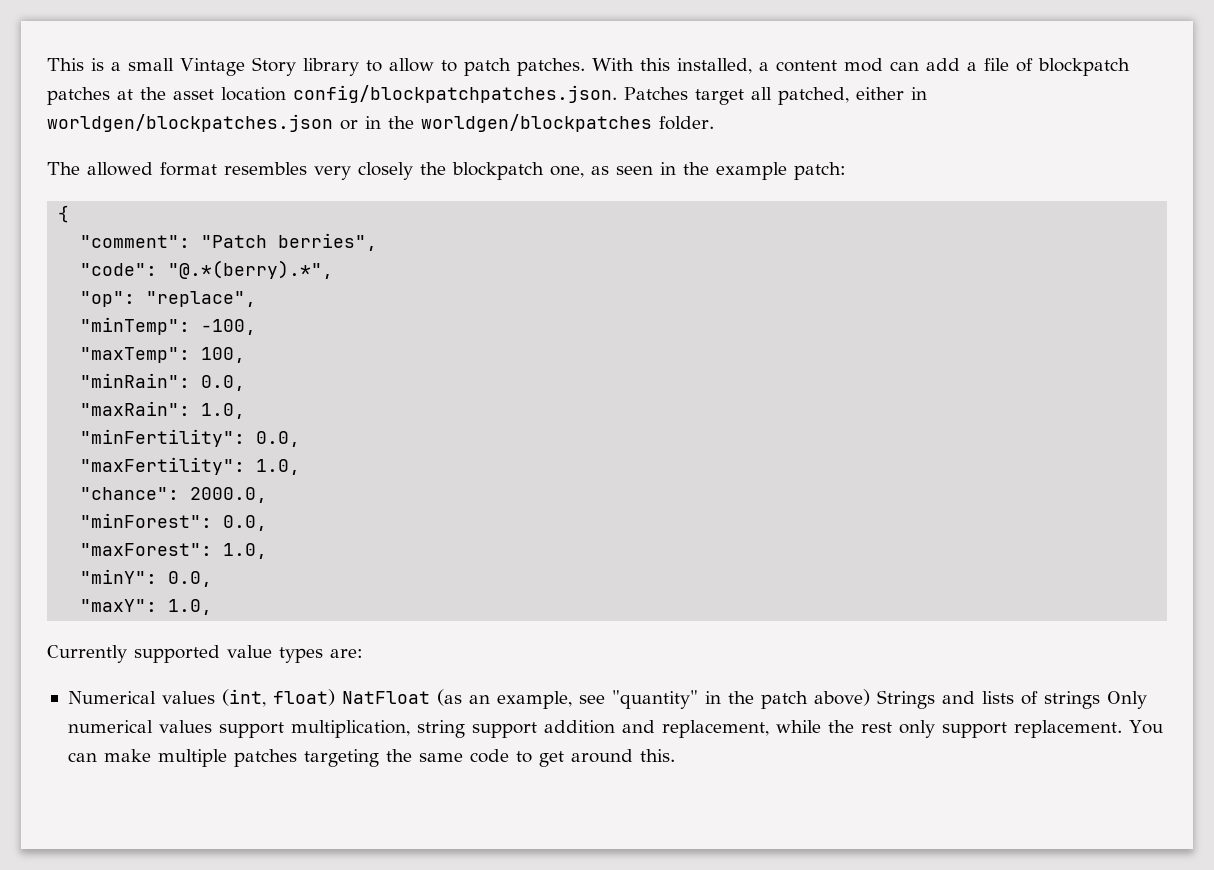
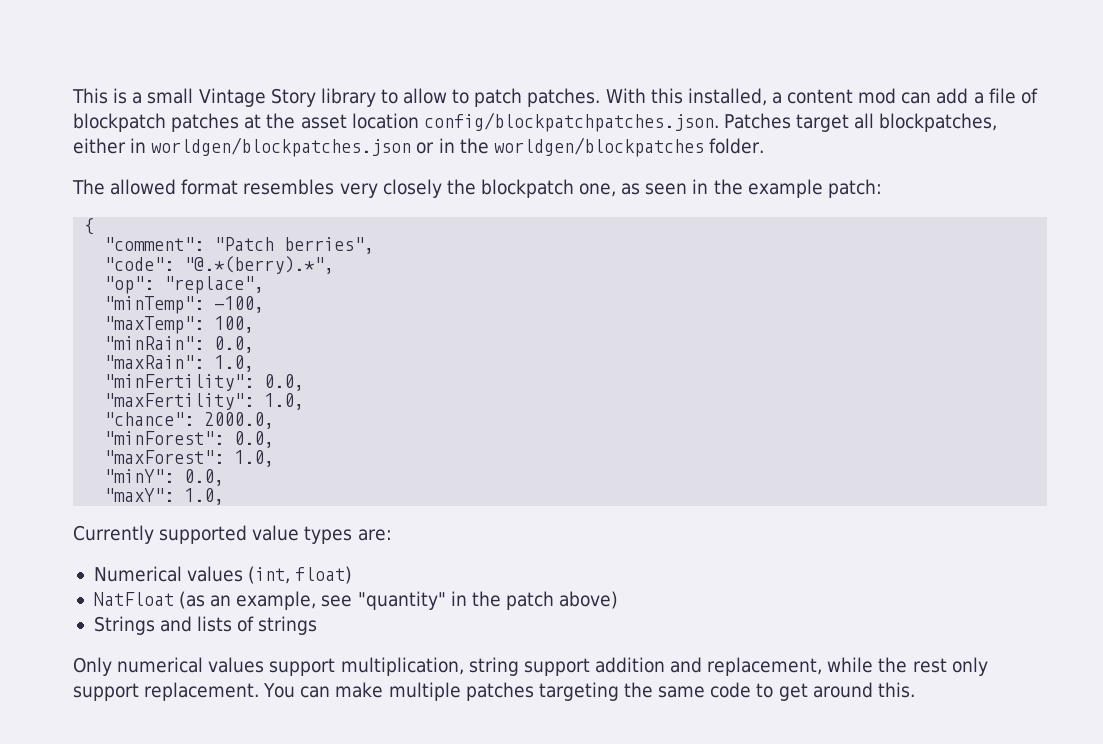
[778,87,849,105] patched, -> [879,113,998,132] blockpatches,
(335, 697) none -> (353, 575) //
(870, 697) none -> (619, 600) //
(1100, 700) none -> (318, 625) //

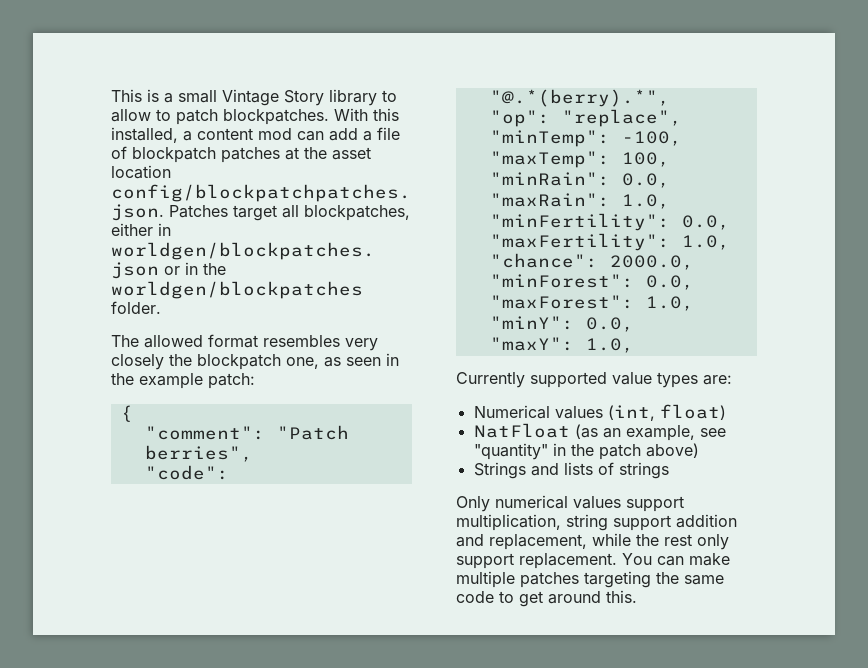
[527,88,601,107] patches. -> [223,109,329,125] blockpatches.

